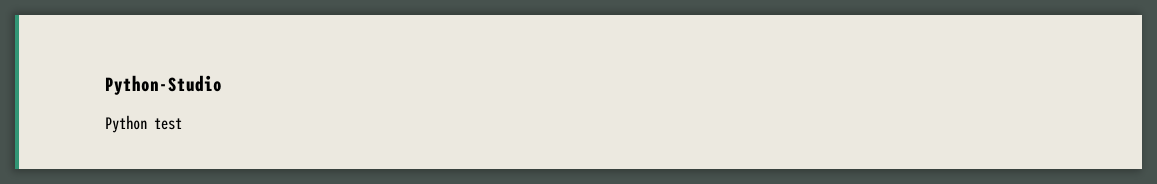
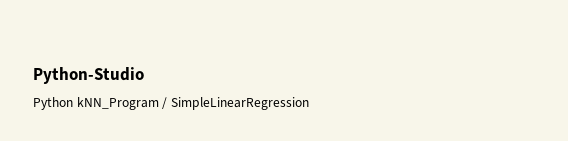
[154,118,182,130] test -> [76,97,309,110] kNN_Program / SimpleLinearRegression

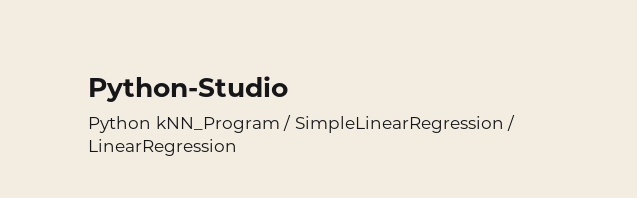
(309, 103) none -> [507,115,516,131] [88,139,237,156] / LinearRegression

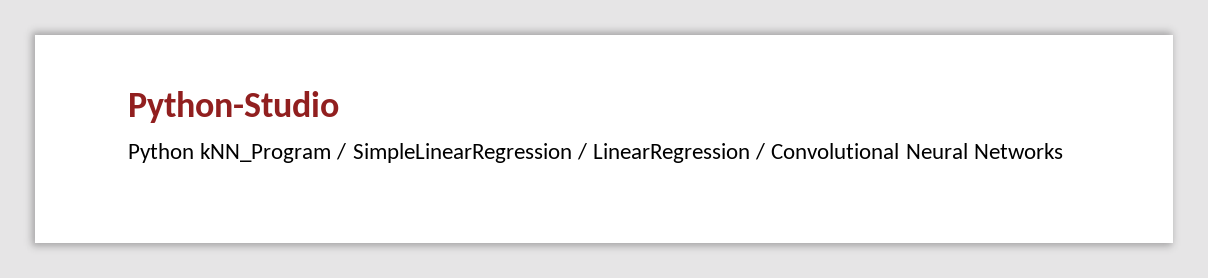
(237, 147) none -> [755,143,1063,160] / Convolutional Neural Networks

